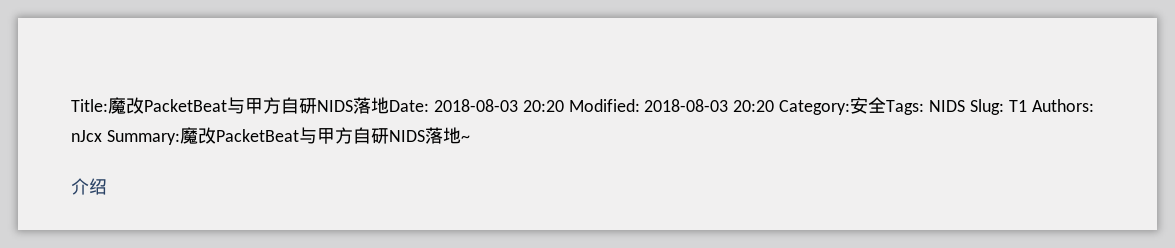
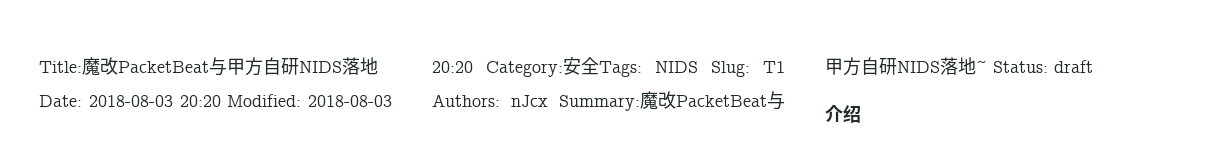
(470, 138) none -> [993,60,1093,73] Status: draft

